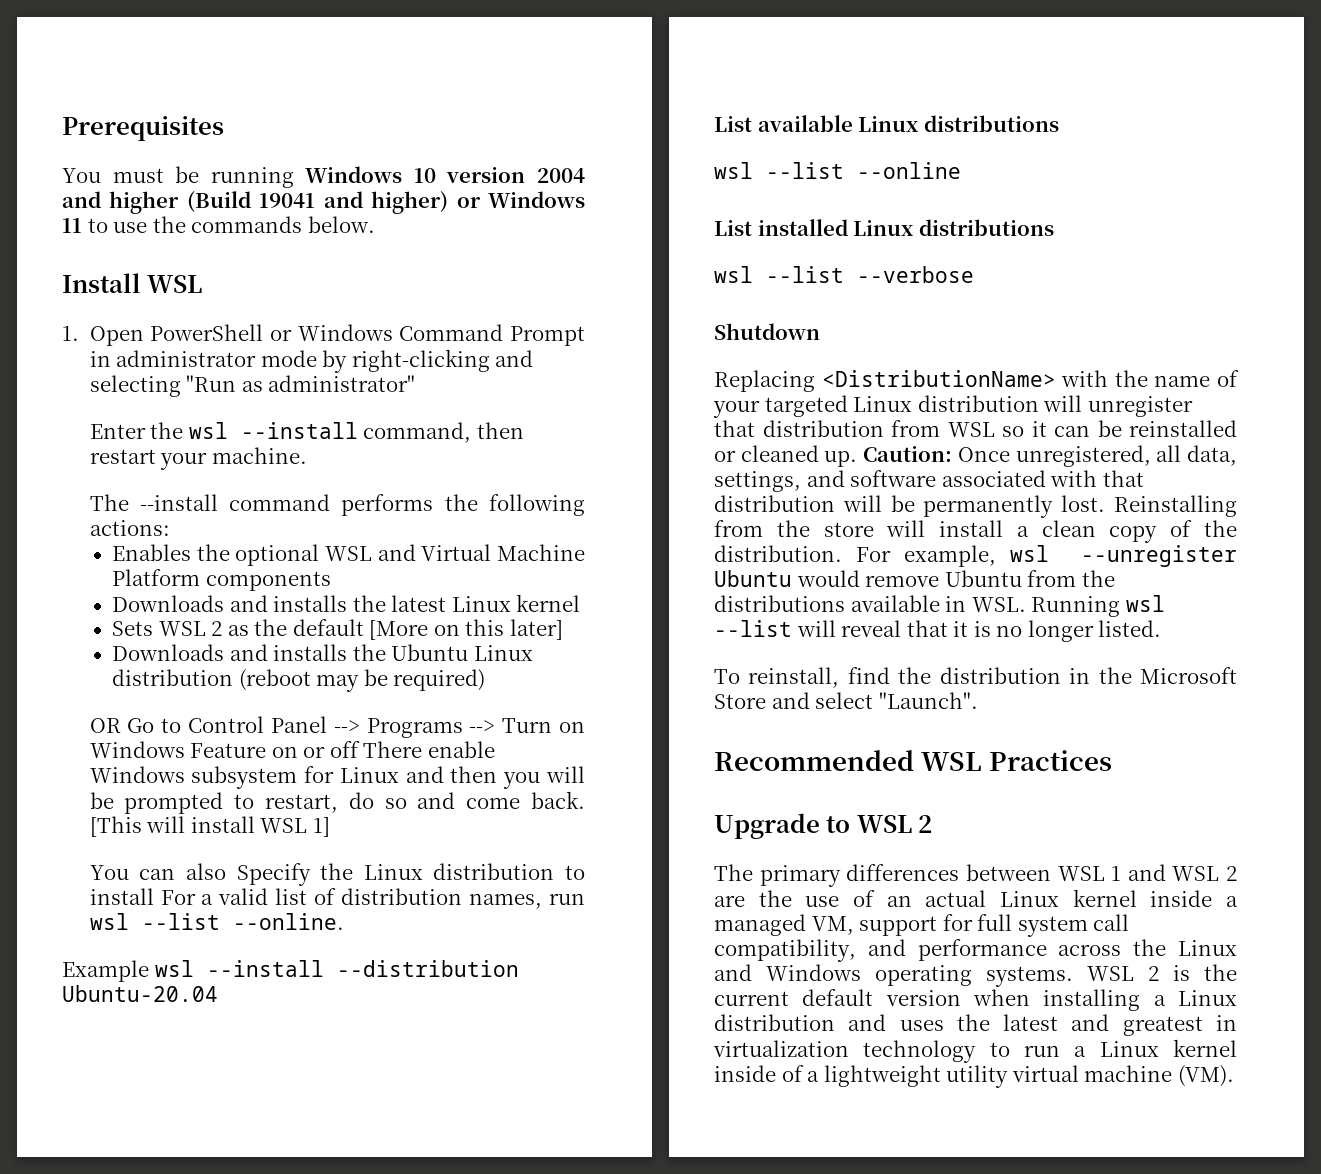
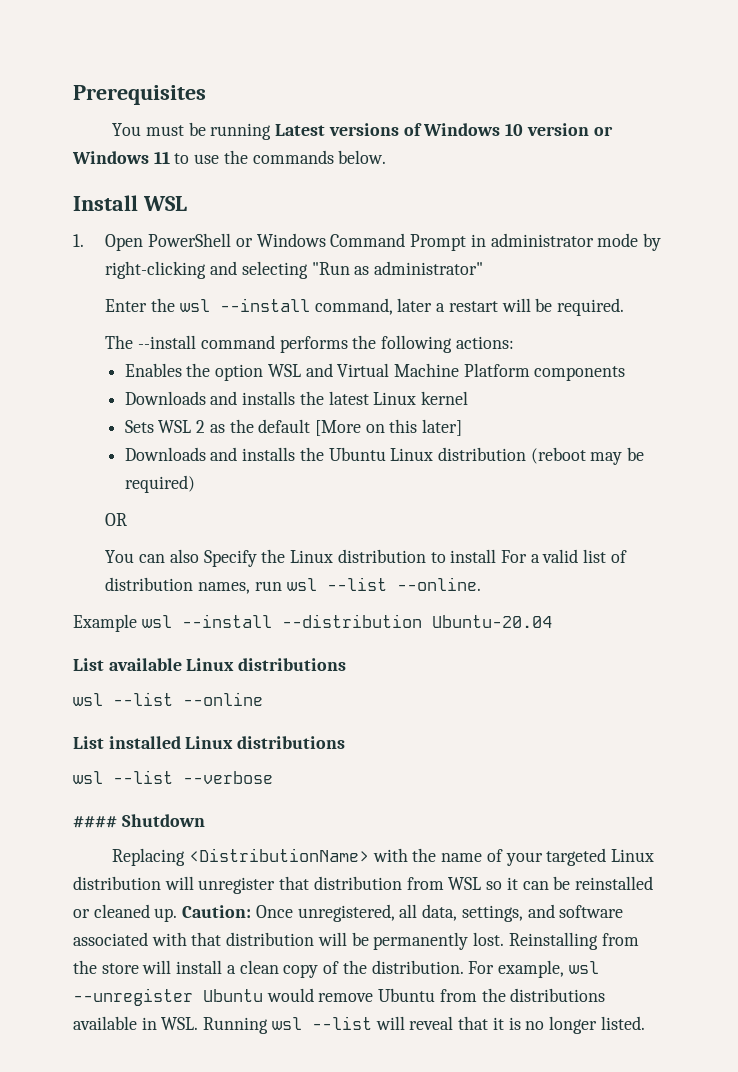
[305,166,585,183] [62,191,449,214] Windows 10 version 2004 and higher (Build 19041 and higher) -> [275,123,589,136] Latest versions of Windows 10 version
[476,422,524,439] [89,447,307,470] then restart your machine. -> [397,298,624,316] later a restart will be required.
[235,544,320,566] optional -> [215,364,264,381] option
[127,716,585,738] [89,741,495,758] [89,766,585,789] [89,791,585,814] [89,816,330,837] Go to Control Panel --> Programs --> Turn on Windows Feature on or off There enable Windows subsystem for Linux and then you will be prompted to restart, do so and come back. [This will install WSL 1] -> (128, 519) none
(974, 274) none -> [73,816,117,828] ####
[714,667,1237,688] [714,692,978,709] [714,750,1113,771] [714,813,933,839] [714,864,1237,887] [714,889,1238,907] [714,914,1130,937] [714,939,1237,962] [714,964,1237,987] [714,989,1237,1011] [714,1014,1237,1036] [713,1039,1237,1063] [714,1065,1234,1088] // To reinstall, find the distribution in the Microsoft Store and select "Launch". // Recommended WSL Practices // Upgrade to WSL 2 // The primary differences between WSL 1 and WSL 2 are the use of an actual Linux kernel inside a managed VM, support for full system call compatibility, and performance across the Linux and Windows operating systems. WSL 2 is the current default version when installing a Linux distribution and uses the latest and greatest in virtualization technology to run a Linux kernel inside of a lightweight utility virtual machine (VM). -> (645, 1023) none

